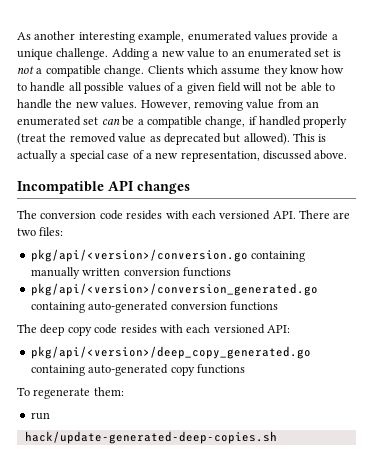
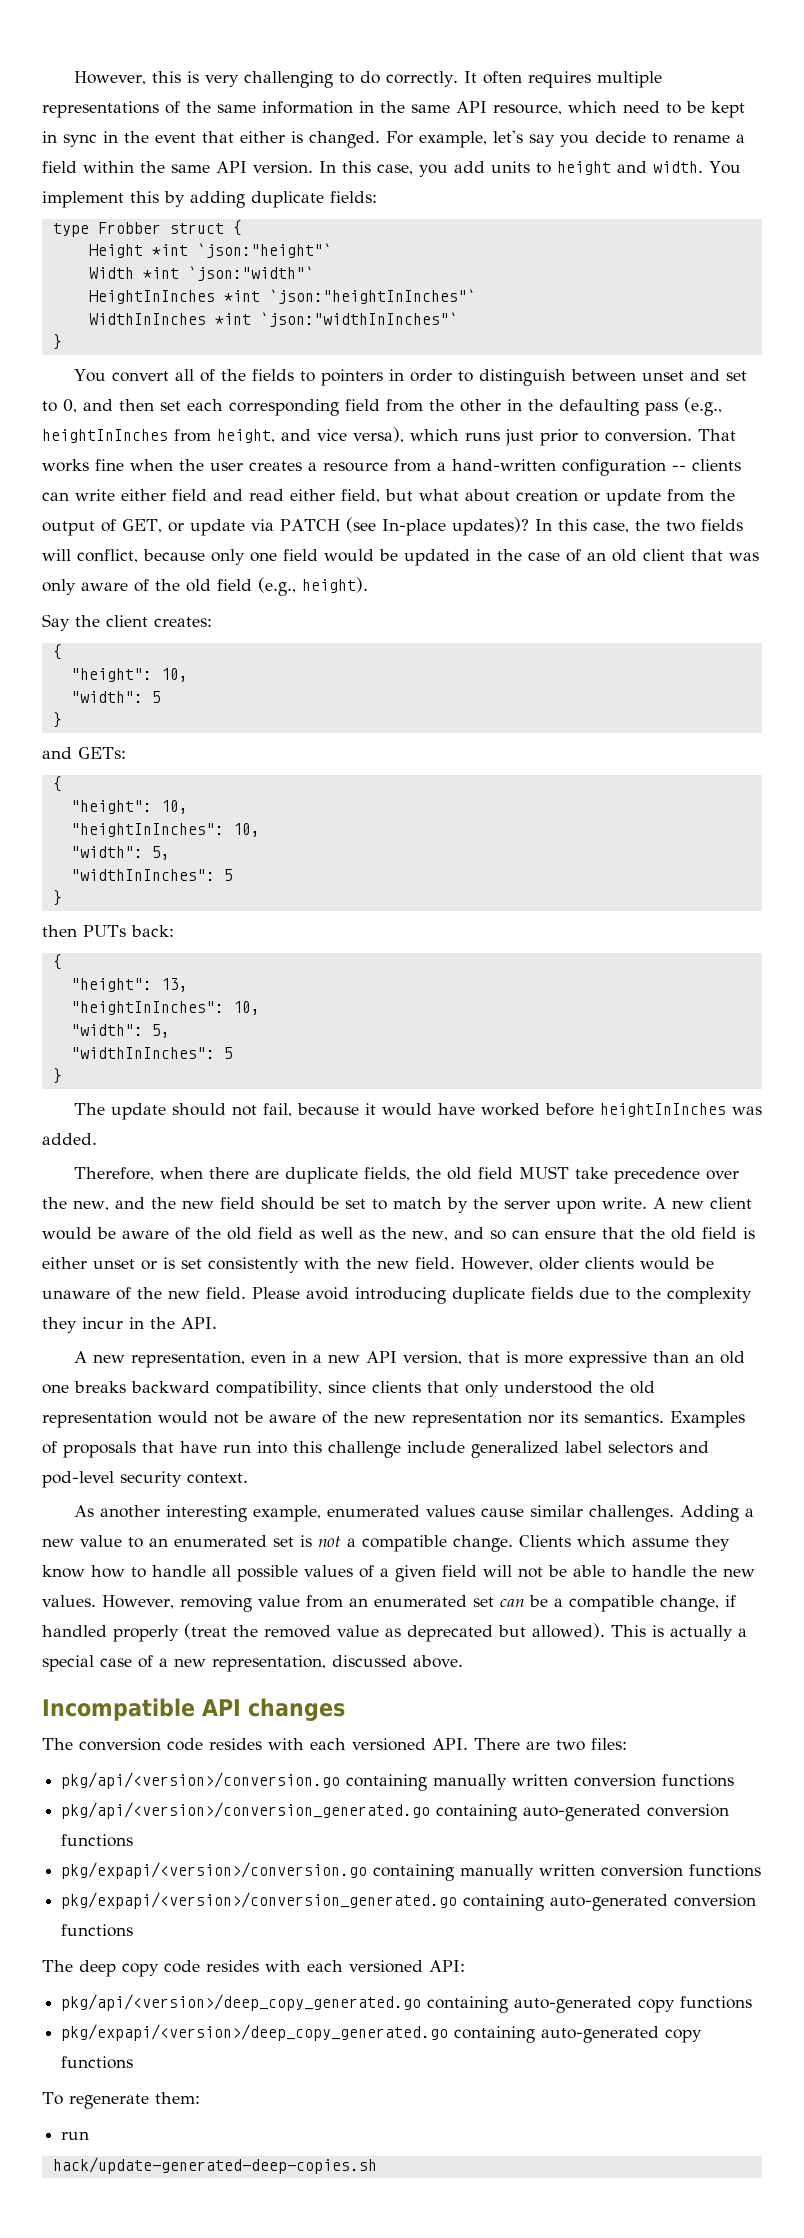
(17, 36) none -> [73,71,662,88] [42,101,745,118] [42,130,745,148] [42,161,741,177] [42,191,377,208] [52,220,242,237] [88,243,332,258] [88,266,314,281] [88,289,476,304] [88,312,458,327] [52,334,62,350] [73,369,747,386] [42,397,722,416] [42,427,736,446] [42,459,741,476] [42,489,735,506] [42,517,743,536] [42,549,759,566] [42,577,368,596] [42,614,212,631] [52,644,62,660] [70,668,188,682] [70,691,161,703] [52,712,62,728] [42,747,126,759] [52,776,62,792] [70,800,188,814] [70,823,260,837] [70,846,170,860] [70,869,233,881] [52,890,62,906] [42,925,174,937] [52,954,62,970] [70,978,188,992] [70,1001,260,1015] [70,1024,170,1038] [70,1047,233,1059] [52,1068,62,1084] [73,1103,762,1120] [42,1133,97,1145] [73,1166,739,1184] [42,1197,752,1214] [42,1227,755,1241] [42,1257,714,1273] [42,1287,752,1304] [42,1317,217,1333] [73,1351,745,1368] [42,1381,655,1398] [42,1411,745,1428] [42,1441,709,1458] [42,1471,248,1488] However, this is very challenging to do correctly. It often requires multiple representations of the same information in the same API resource, which need to be kept in sync in the event that either is changed. For example, let's say you decide to rename a field within the same API version. In this case, you add units to height and width. You implement this by adding duplicate fields: // type Frobber struct { // Height *int `json:"height"` // Width *int `json:"width"` // HeightInInches *int `json:"heightInInches"` // WidthInInches *int `json:"widthInInches"` // } // You convert all of the fields to pointers in order to distinguish between unset and set to 0, and then set each corresponding field from the other in the defaulting pass (e.g., heightInInches from height, and vice versa), which runs just prior to conversion. That works fine when the user creates a resource from a hand-written configuration -- clients can write either field and read either field, but what about creation or update from the output of GET, or update via PATCH (see In-place updates)? In this case, the two fields will conflict, because only one field would be updated in the case of an old client that was only aware of the old field (e.g., height). // Say the client creates: // { // "height": 10, // "width": 5 // } // and GETs: // { // "height": 10, // "heightInInches": 10, // "width": 5, // "widthInInches": 5 // } // then PUTs back: // { // "height": 13, // "heightInInches": 10, // "width": 5, // "widthInInches": 5 // } // The update should not fail, because it would have worked before heightInInches was added. // Therefore, when there are duplicate fields, the old field MUST take precedence over the new, and the new field should be set to match by the server upon write. A new client would be aware of the old field as well as the new, and so can ensure that the old field is either unset or is set consistently with the new field. However, older clients would be unaware of the new field. Please avoid introducing duplicate fields due to the complexity they incur in the API. // A new representation, even in a new API version, that is more expressive than an old one breaks backward compatibility, since clients that only understood the old representation would not be aware of the new representation nor its semantics. Examples of proposals that have run into this challenge include generalized label selectors and pod-level security context. //
[290,31,338,43] [17,48,109,60] provide a unique challenge. -> [480,1505,674,1522] cause similar challenges.
(278, 306) none -> [61,1862,762,1881] [61,1892,757,1911] [61,1924,134,1937] // pkg/expapi/<version>/conversion.go containing manually written conversion functions // pkg/expapi/<version>/conversion_generated.go containing auto-generated conversion functions
(245, 369) none -> [61,2024,703,2043] [61,2056,134,2069] // pkg/expapi/<version>/deep_copy_generated.go containing auto-generated copy functions

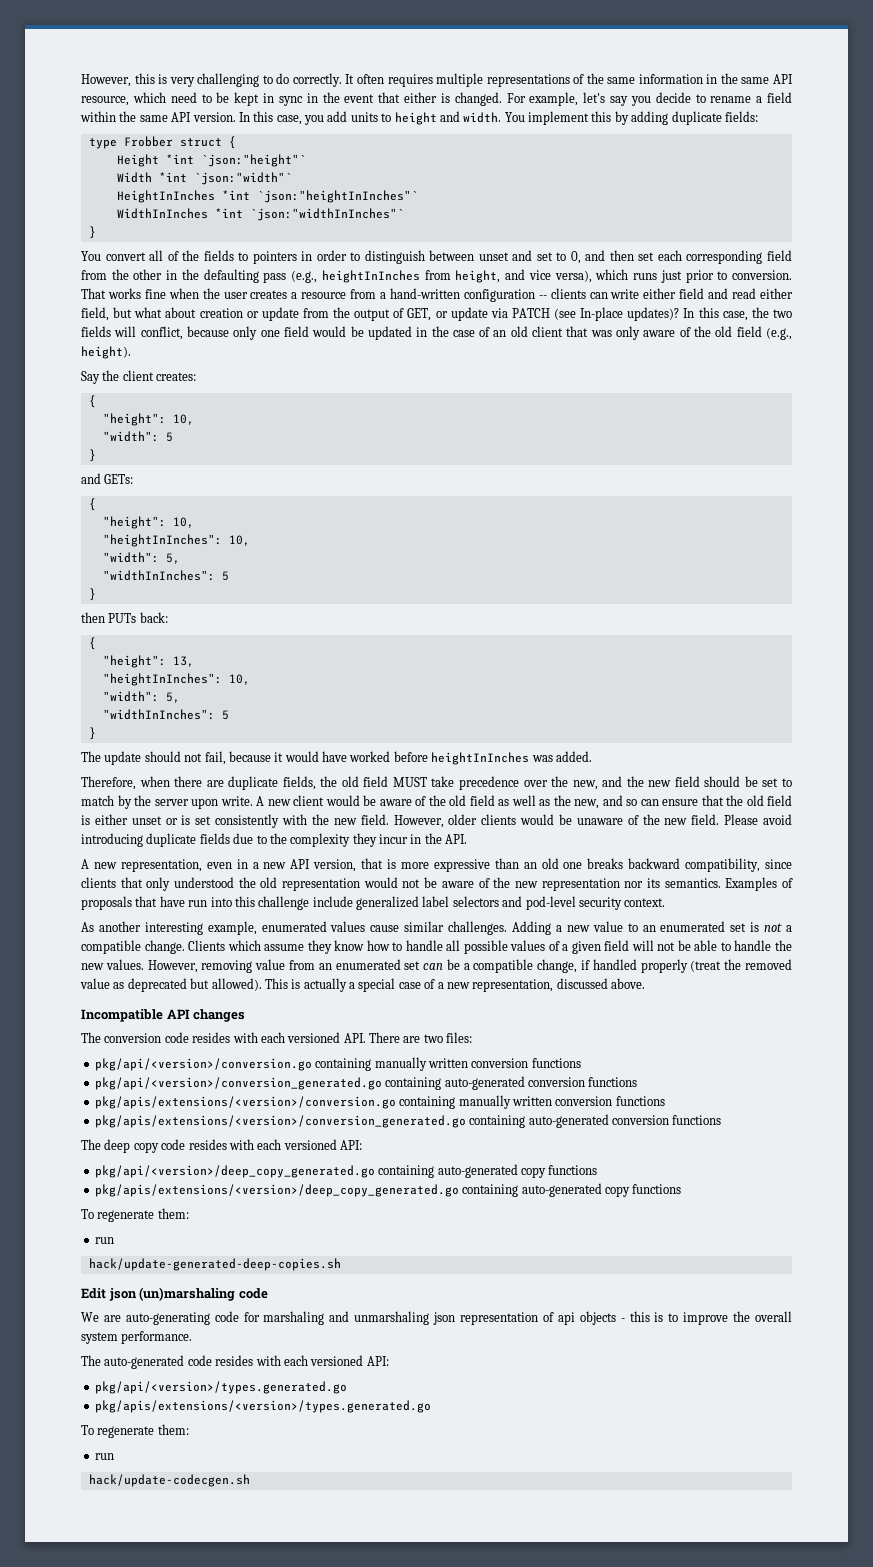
[61,1862,762,1881] [61,1892,458,1909] pkg/expapi/<version>/conversion.go containing manually written conversion functions // pkg/expapi/<version>/conversion_generated.go -> [94,1095,665,1109] [94,1115,466,1128] pkg/apis/extensions/<version>/conversion.go containing manually written conversion functions // pkg/apis/extensions/<version>/conversion_generated.go
[61,2024,449,2041] pkg/expapi/<version>/deep_copy_generated.go -> [94,1184,459,1197] pkg/apis/extensions/<version>/deep_copy_generated.go
(377, 2165) none -> [81,1287,268,1301] [81,1311,793,1325] [81,1331,193,1344] [81,1355,389,1369] [94,1381,347,1394] [94,1400,431,1413] [81,1424,189,1438] [94,1453,114,1460] [88,1474,250,1487] // Edit json (un)marshaling code // We are auto-generating code for marshaling and unmarshaling json representation of api objects - this is to improve the overall system performance. // The auto-generated code resides with each versioned API: // pkg/api/<version>/types.generated.go // pkg/apis/extensions/<version>/types.generated.go // To regenerate them: // run // hack/update-codecgen.sh

